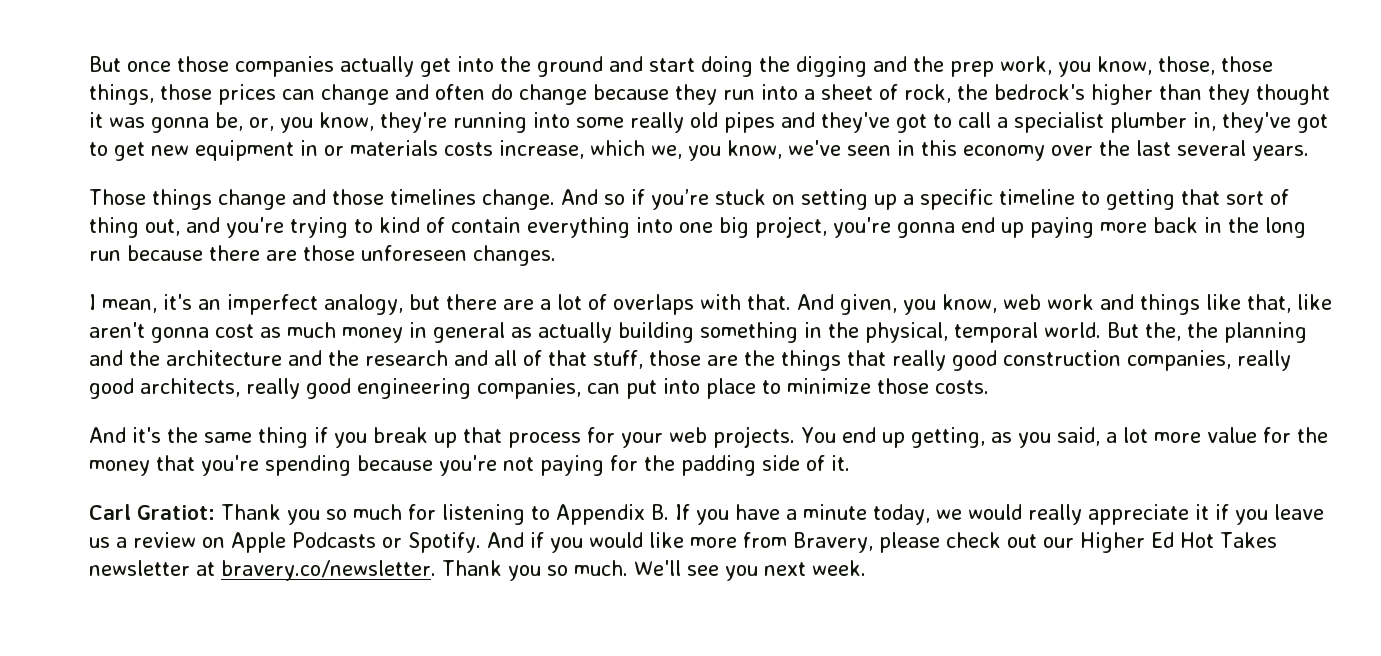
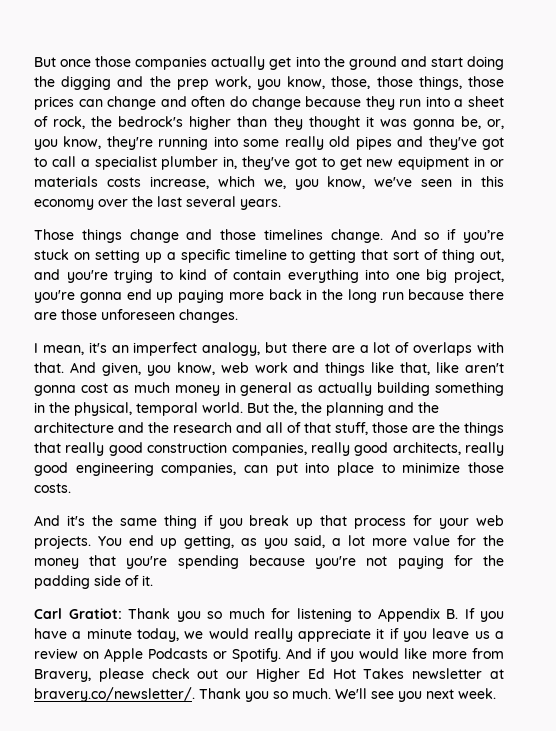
[221,560,436,581] bravery.co/newsletter. -> [34,687,195,702] bravery.co/newsletter/.

